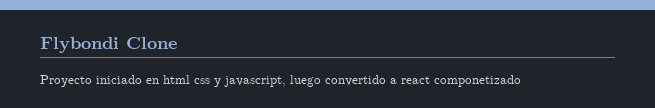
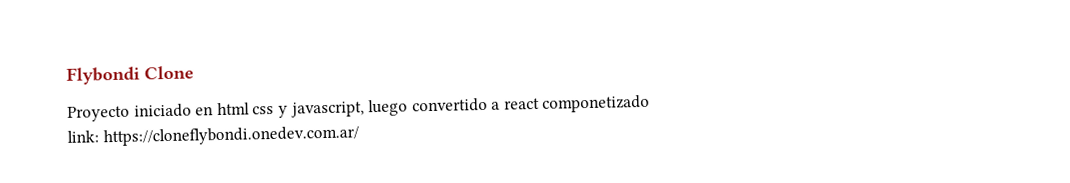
(521, 81) none -> [67,125,359,147] // link: https://cloneflybondi.onedev.com.ar/

